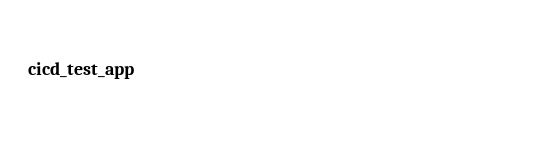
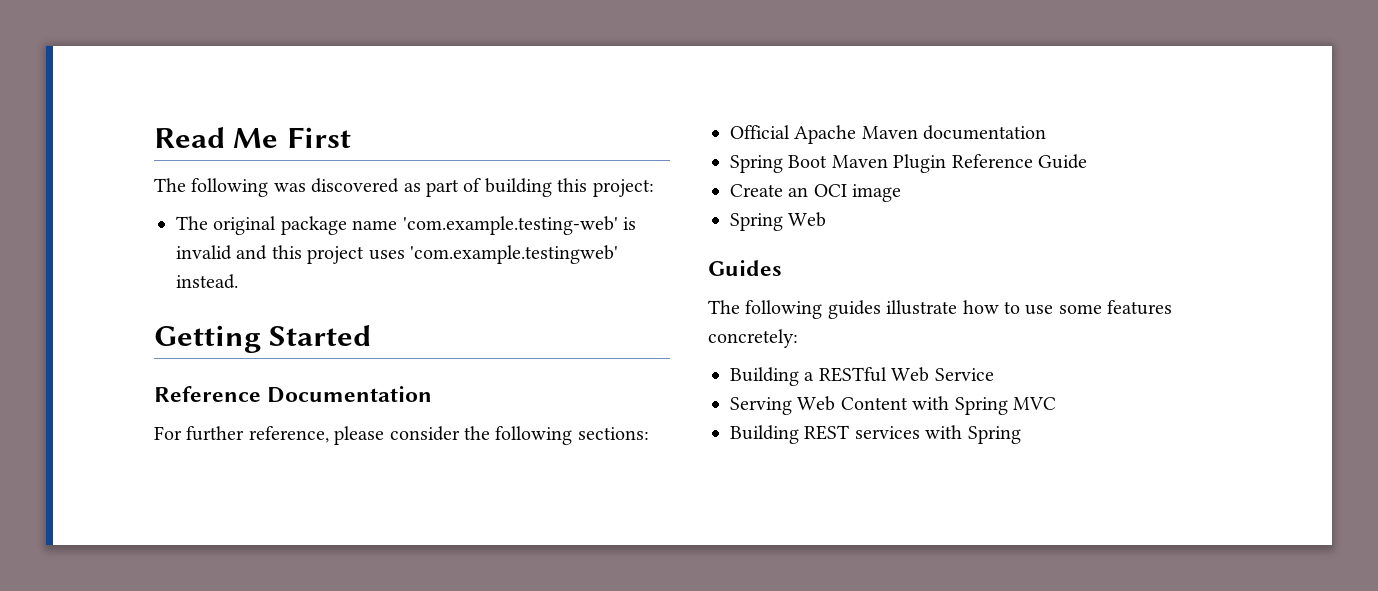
[28,62,134,79] cicd_test_app -> [154,127,351,148] [154,178,654,197] [176,216,636,235] [176,245,618,264] [176,274,238,289] [154,325,372,353] [154,386,433,403] [154,426,649,445] [730,125,1047,144] [730,154,1087,173] [730,184,902,202] [730,212,827,231] [708,260,782,276] [708,300,1173,319] [708,329,798,348] [730,367,994,386] [730,396,1056,415] [730,425,1021,444] Read Me First // The following was discovered as part of building this project: // The original package name 'com.example.testing-web' is invalid and this project uses 'com.example.testingweb' instead. // Getting Started // Reference Documentation // For further reference, please consider the following sections: // Official Apache Maven documentation // Spring Boot Maven Plugin Reference Guide // Create an OCI image // Spring Web // Guides // The following guides illustrate how to use some features concretely: // Building a RESTful Web Service // Serving Web Content with Spring MVC // Building REST services with Spring

